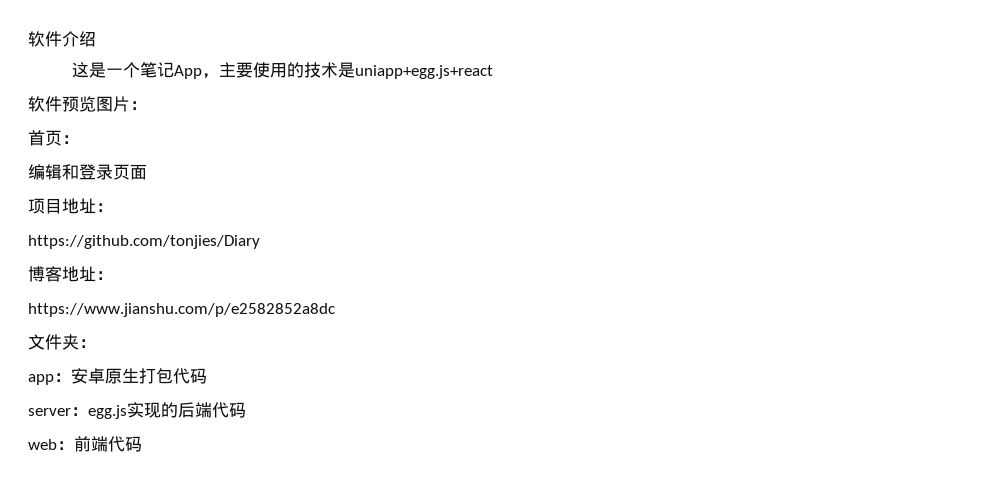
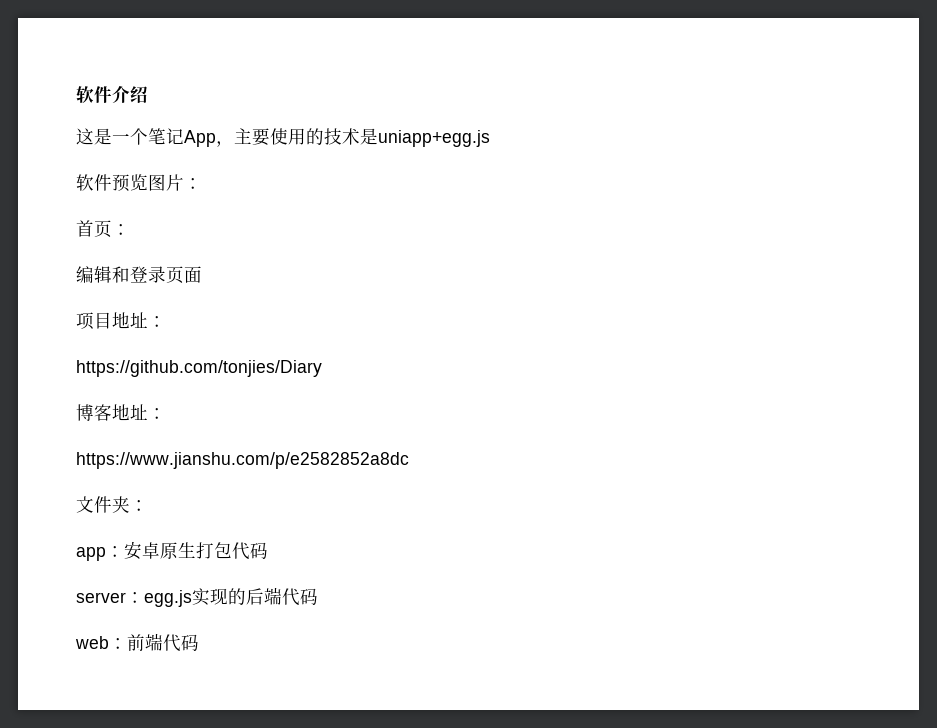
[354,65,493,79] uniapp+egg.js+react -> [378,130,490,147] uniapp+egg.js

